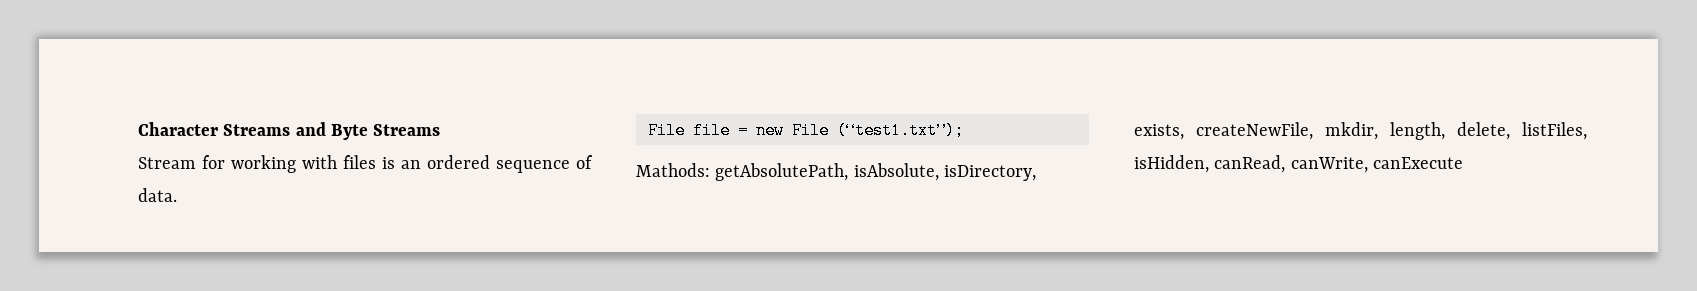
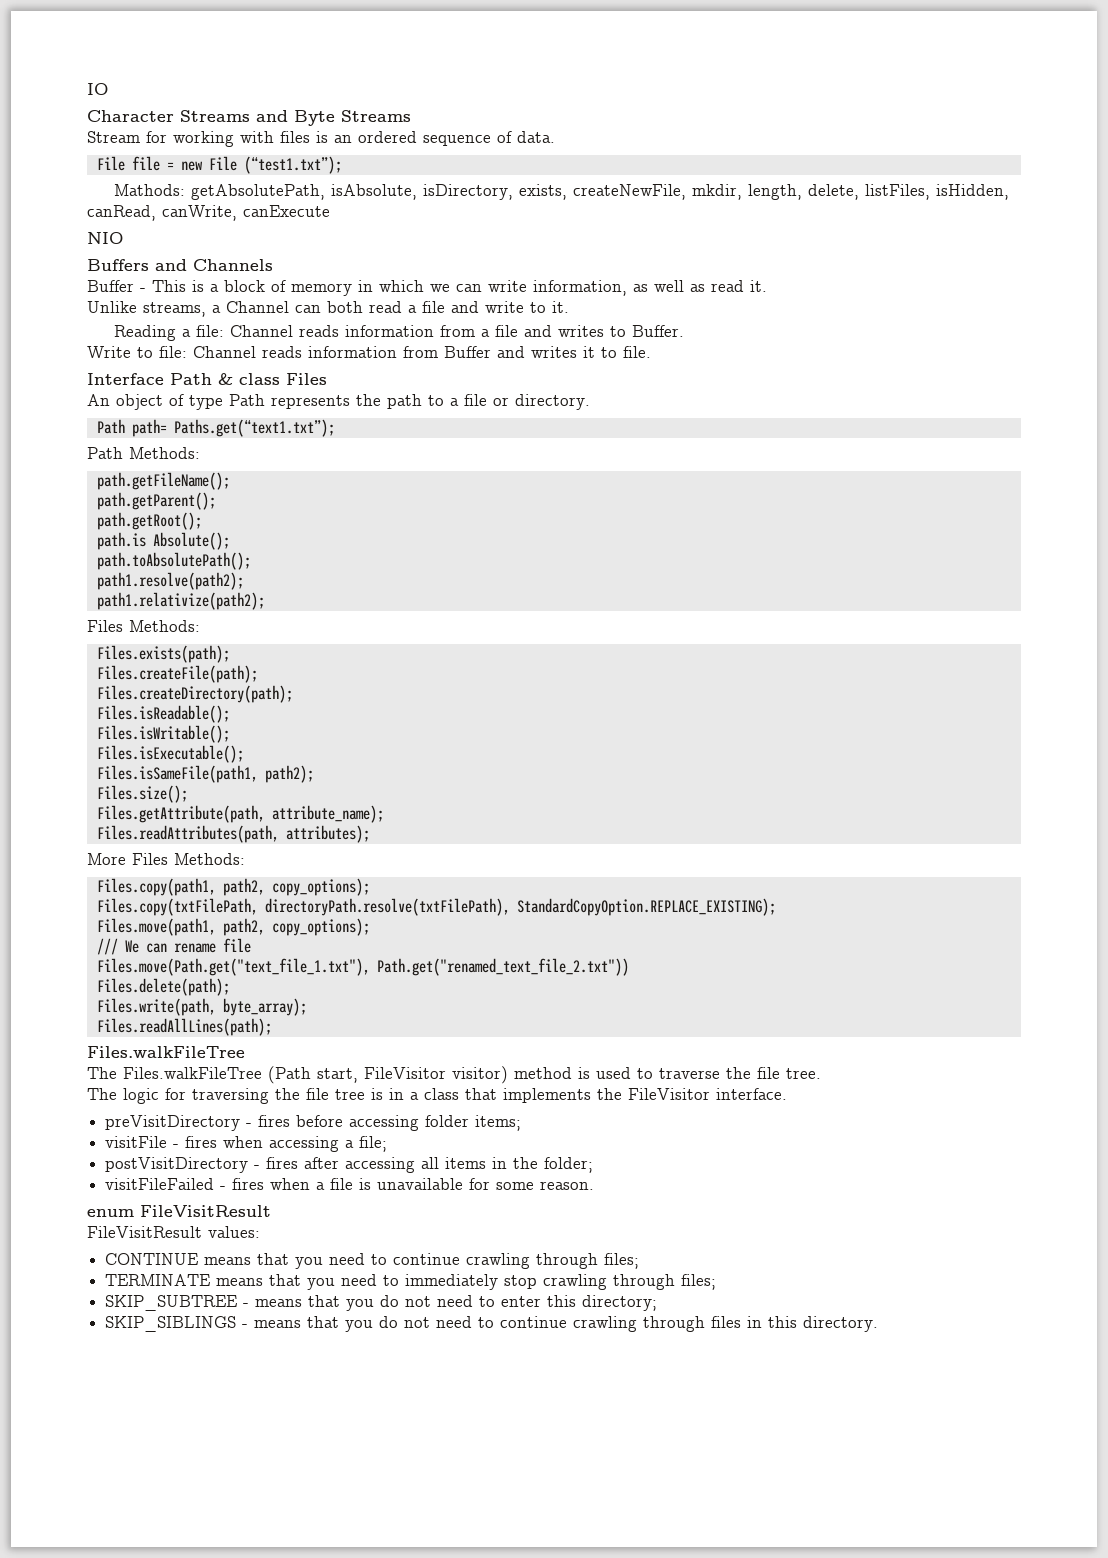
(138, 129) none -> [87,83,109,95] IO //
(1463, 163) none -> [87,232,124,244] [87,259,273,271] [87,280,767,296] [87,301,569,317] [114,325,685,341] [87,346,651,358] [87,373,327,385] [87,394,590,410] [96,419,335,437] [87,447,200,459] [96,472,230,490] [96,492,216,510] [96,512,202,530] [96,532,230,550] [96,552,251,570] [96,572,244,590] [96,592,265,610] [87,620,200,632] [96,645,230,663] [96,665,258,683] [96,685,293,703] [96,705,230,723] [96,725,230,743] [96,745,244,763] [96,765,314,783] [96,785,188,803] [96,805,384,823] [96,825,370,843] [87,853,245,865] [96,878,370,896] [96,898,776,916] [96,918,370,936] [96,938,251,955] [96,958,629,976] [96,978,230,996] [96,998,307,1016] [96,1018,272,1036] [87,1046,245,1058] [87,1066,821,1084] [87,1088,787,1104] [105,1115,522,1131] [105,1136,388,1152] [105,1157,594,1173] [105,1178,595,1190] [87,1205,271,1217] [87,1226,260,1238] [105,1253,640,1269] [105,1274,717,1290] [105,1295,658,1311] [105,1316,879,1332] // NIO // Buffers and Channels // Buffer - This is a block of memory in which we can write information, as well as read it. // Unlike streams, a Channel can both read a file and write to it. // Reading a file: Channel reads information from a file and writes to Buffer. // Write to file: Channel reads information from Buffer and writes it to file. // Interface Path & class Files // An object of type Path represents the path to a file or directory. // Path path= Paths.get(“text1.txt”); // Path Methods: // path.getFileName(); // path.getParent(); // path.getRoot(); // path.is Absolute(); // path.toAbsolutePath(); // path1.resolve(path2); // path1.relativize(path2); // Files Methods: // Files.exists(path); // Files.createFile(path); // Files.createDirectory(path); // Files.isReadable(); // Files.isWritable(); // Files.isExecutable(); // Files.isSameFile(path1, path2); // Files.size(); // Files.getAttribute(path, attribute_name); // Files.readAttributes(path, attributes); // More Files Methods: // Files.copy(path1, path2, copy_options); // Files.copy(txtFilePath, directoryPath.resolve(txtFilePath), StandardCopyOption.REPLACE_EXISTING); // Files.move(path1, path2, copy_options); // /// We can rename file // Files.move(Path.get("text_file_1.txt"), Path.get("renamed_text_file_2.txt")) // Files.delete(path); // Files.write(path, byte_array); // Files.readAllLines(path); // Files.walkFileTree // The Files.walkFileTree (Path start, FileVisitor visitor) method is used to traverse the file tree. // The logic for traversing the file tree is in a class that implements the FileVisitor interface. // preVisitDirectory - fires before accessing folder items; // visitFile - fires when accessing a file; // postVisitDirectory - fires after accessing all items in the folder; // visitFileFailed - fires when a file is unavailable for some reason. // enum FileVisitResult // FileVisitResult values: // CONTINUE means that you need to continue crawling through files; // TERMINATE means that you need to immediately stop crawling through files; // SKIP_SUBTREE - means that you do not need to enter this directory; // SKIP_SIBLINGS - means that you do not need to continue crawling through files in this directory.

